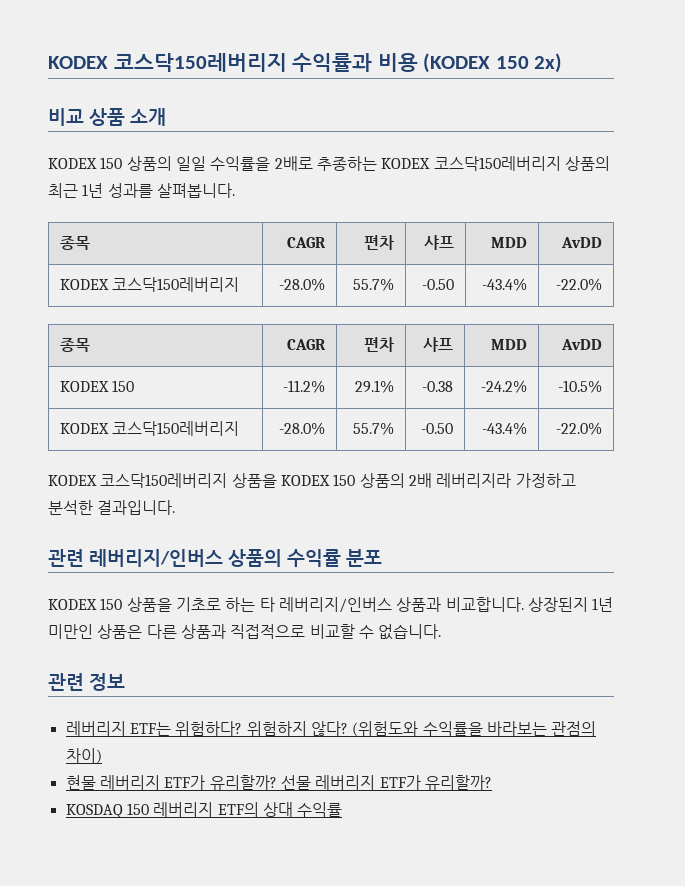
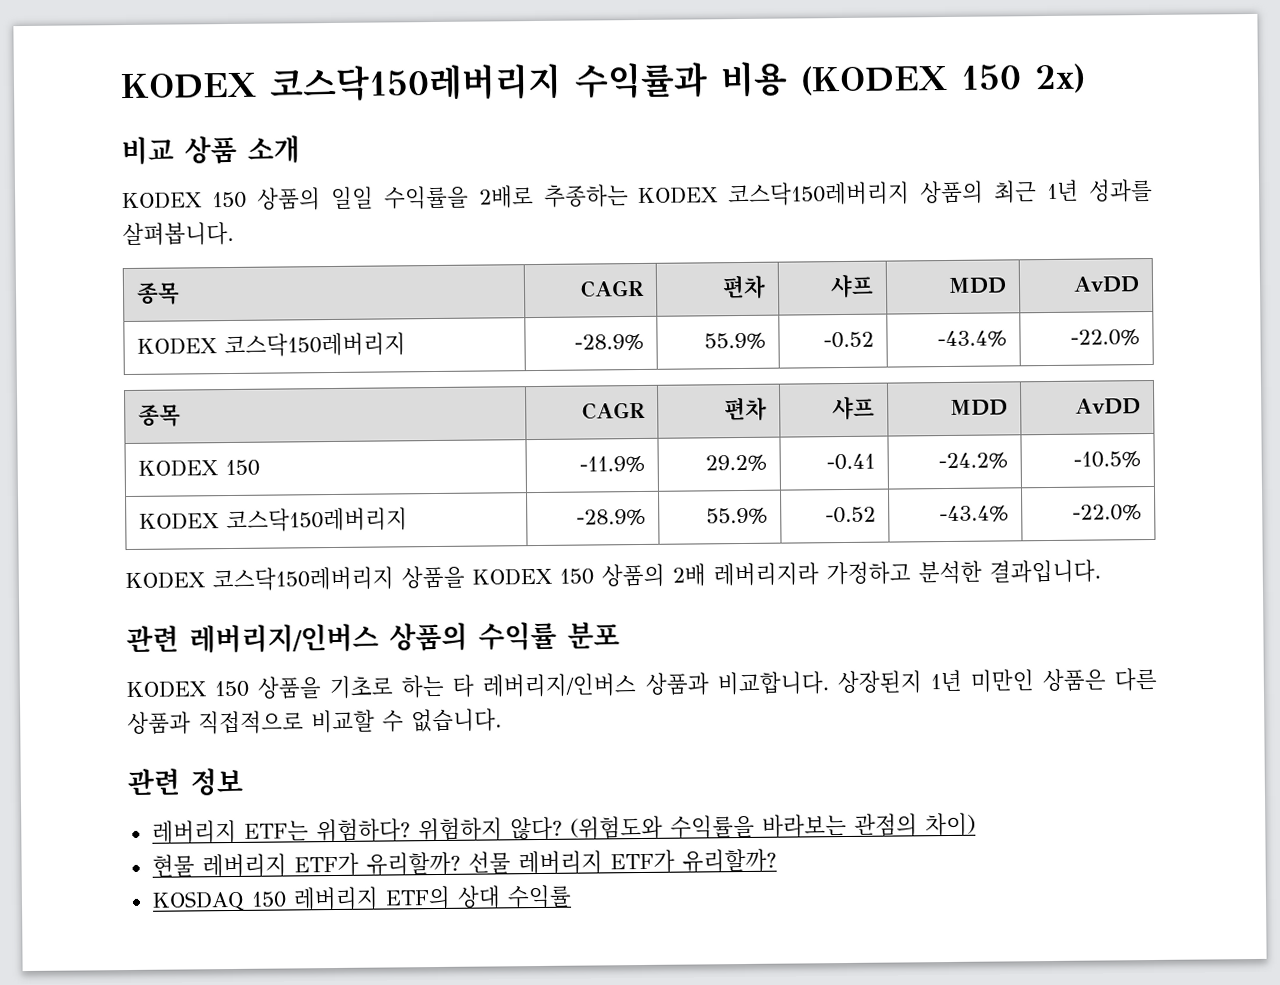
[278,278,325,291] [352,278,394,291] [421,279,454,290] -28.0% | 55.7% | -0.50 -> [573,333,644,351] [703,332,766,350] [822,331,874,349] -28.9% | 55.9% | -0.52
[282,380,325,393] [354,380,394,393] [421,381,453,392] -11.2% | 29.1% | -0.38 -> [578,455,645,473] [704,454,767,472] [825,453,875,471] -11.9% | 29.2% | -0.41
[278,422,325,435] [352,422,394,435] [420,423,453,434] -28.0% | 55.7% | -0.50 -> [575,508,646,526] [705,507,768,525] [824,506,876,524] -28.9% | 55.9% | -0.52

